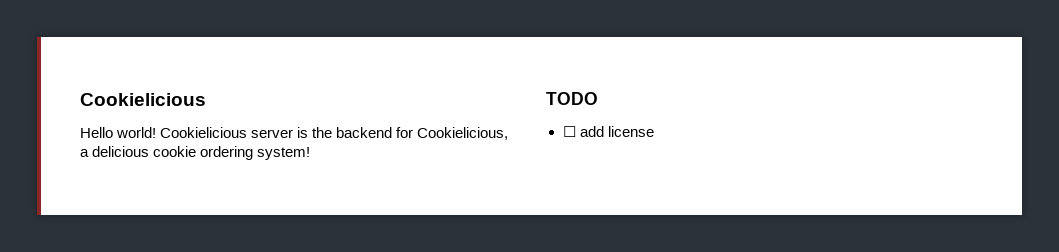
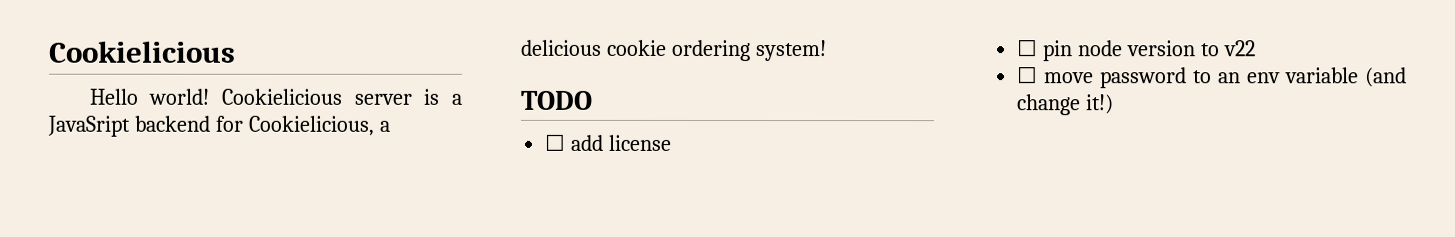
[312,127,333,138] the -> [451,93,463,105] [47,115,131,137] a JavaSript
(654, 131) none -> [1017,39,1256,62] [1017,66,1407,89] [1017,94,1115,116] // ☐ pin node version to v22 // ☐ move password to an env variable (and change it!)

